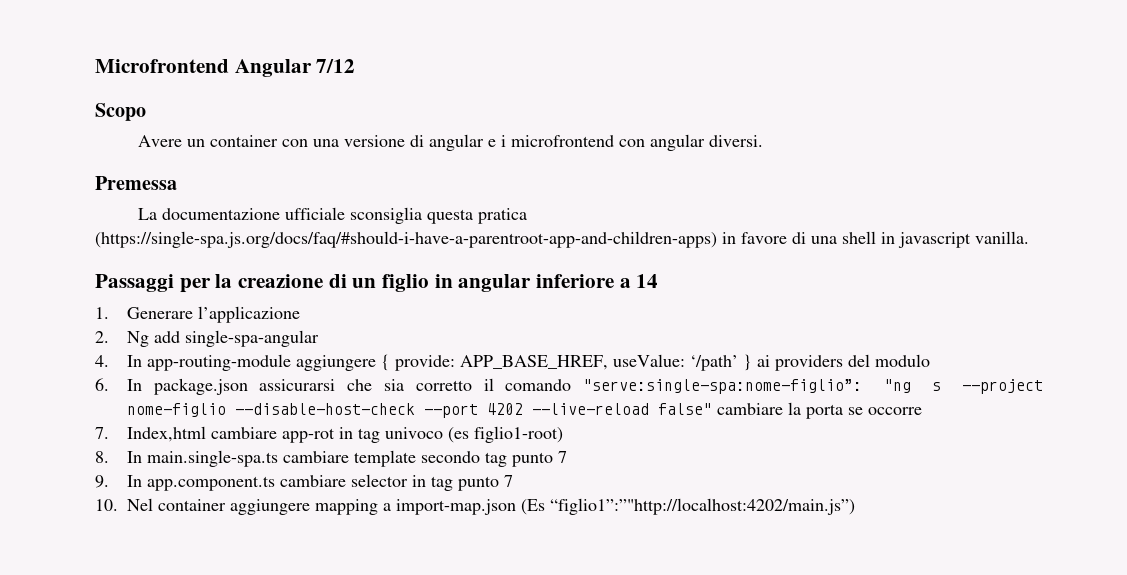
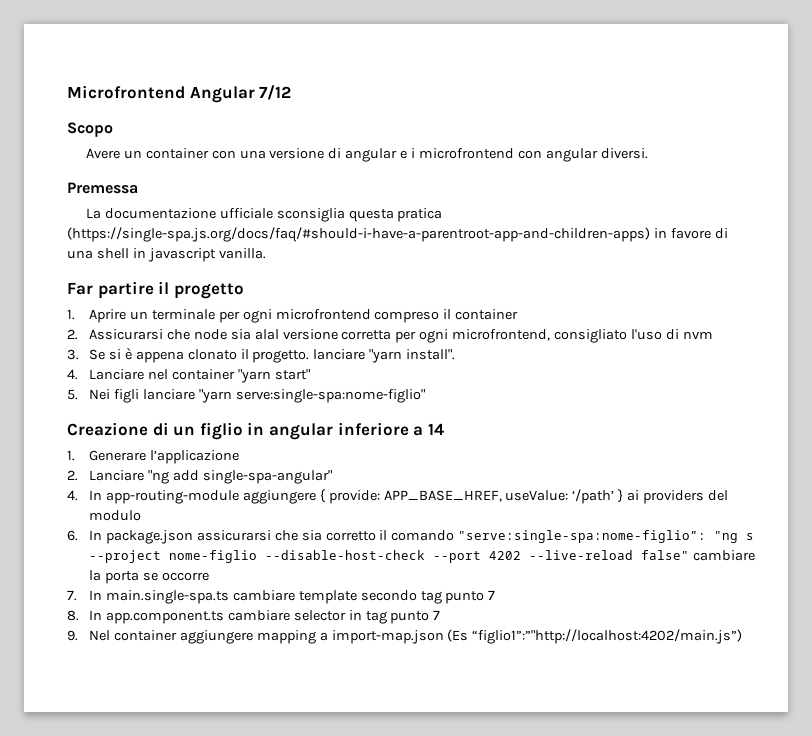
[95,274,324,293] Passaggi per la creazione -> [67,281,244,299] [67,309,519,323] [67,329,713,343] [67,347,456,363] [67,369,310,383] [67,389,425,403] [67,422,148,436] Far partire il progetto // 1. Aprire un terminale per ogni microfrontend compreso il container // 2. Assicurarsi che node sia alal versione corretta per ogni microfrontend, consigliato l'uso di nvm // 3. Se si è appena clonato il progetto. lanciare "yarn install". // 4. Lanciare nel container "yarn start" // 5. Nei figli lanciare "yarn serve:single-spa:nome-figlio" // Creazione
[126,330,319,347] Ng add single-spa-angular -> [88,470,332,484] Lanciare "ng add single-spa-angular"
[126,426,563,443] [95,451,109,463] Index,html cambiare app-rot in tag univoco (es figlio1-root) // 8. -> (77, 595) none
[95,475,109,488] 9. -> [67,610,79,621] 8.
[95,499,118,511] 10. -> [67,630,78,641] 9.

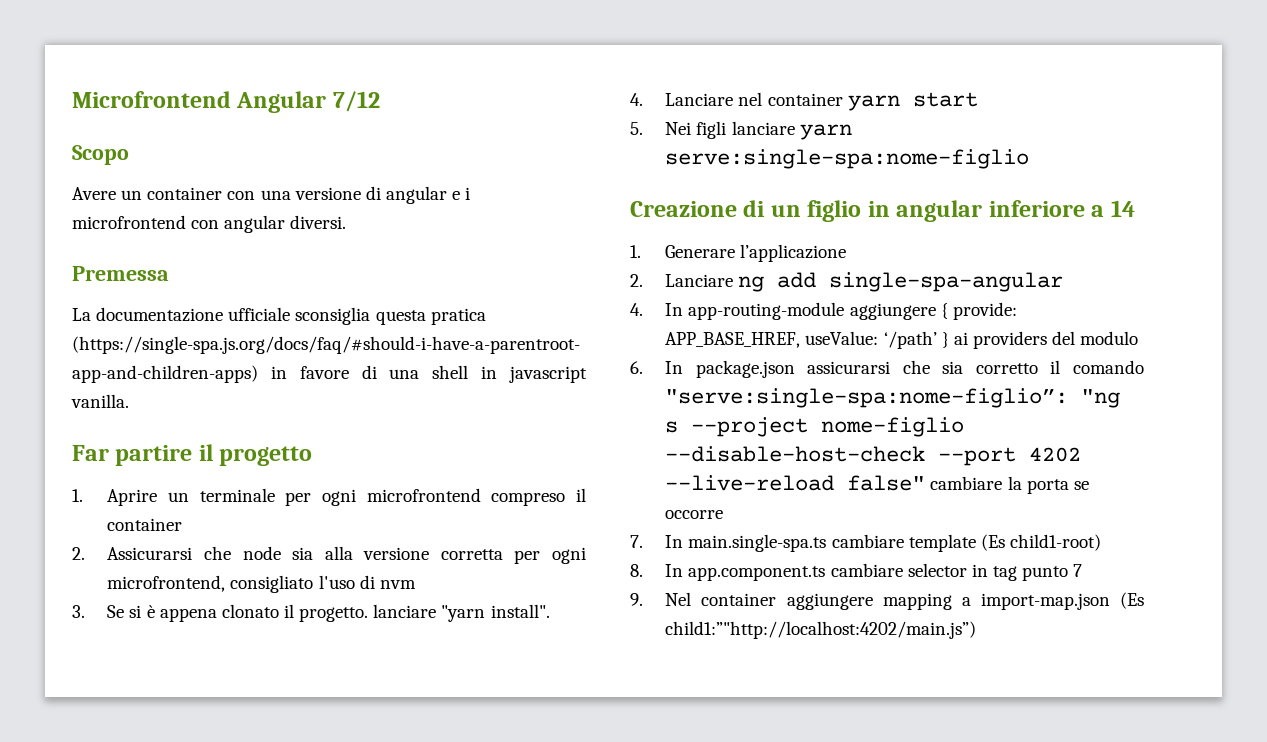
[254,329,279,340] alal -> [324,546,353,560] alla
[237,369,310,383] "yarn start" -> [847,92,978,111] yarn start
[198,389,425,403] "yarn serve:single-spa:nome-figlio" -> [799,124,852,140] [665,149,1030,169] yarn serve:single-spa:nome-figlio
[147,470,332,484] "ng add single-spa-angular" -> [738,272,1064,292] ng add single-spa-angular
[360,590,496,604] secondo tag punto 7 -> [980,534,1101,551] (Es child1-root)
[472,629,743,644] “figlio1”:”"http://localhost:4202/main.js”) -> [665,621,977,639] child1:”"http://localhost:4202/main.js”)

